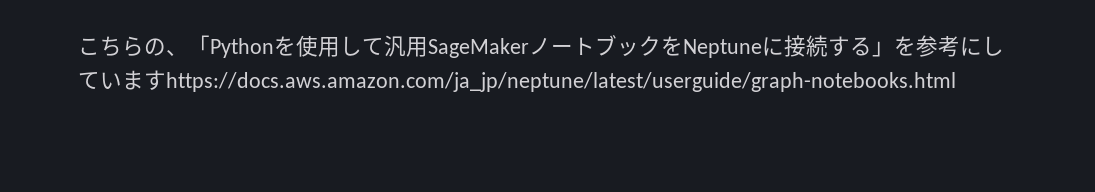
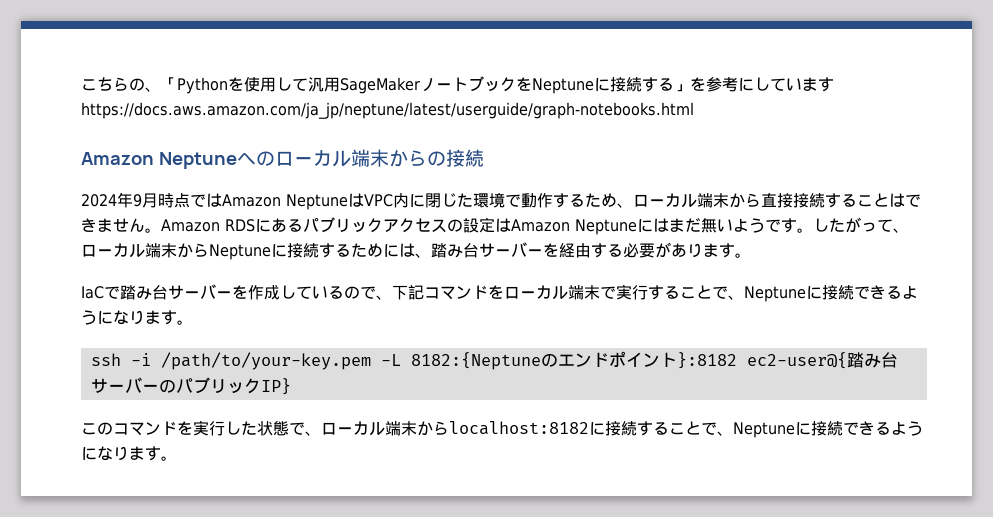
(956, 82) none -> [81,149,484,169] [81,192,921,210] [81,217,909,235] [81,242,751,260] [81,284,918,302] [81,310,193,325] [90,351,898,370] [90,377,291,395] [81,420,923,438] [81,446,177,461] // Amazon Neptuneへのローカル端末からの接続 // 2024年9月時点ではAmazon NeptuneはVPC内に閉じた環境で動作するため、ローカル端末から直接接続することはできません。Amazon RDSにあるパブリックアクセスの設定はAmazon Neptuneにはまだ無いようです。したがって、ローカル端末からNeptuneに接続するためには、踏み台サーバーを経由する必要があります。 // IaCで踏み台サーバーを作成しているので、下記コマンドをローカル端末で実行することで、Neptuneに接続できるようになります。 // ssh -i /path/to/your-key.pem -L 8182:{Neptuneのエンドポイント}:8182 ec2-user@{踏み台サーバーのパブリックIP} // このコマンドを実行した状態で、ローカル端末からlocalhost:8182に接続することで、Neptuneに接続できるようになります。

